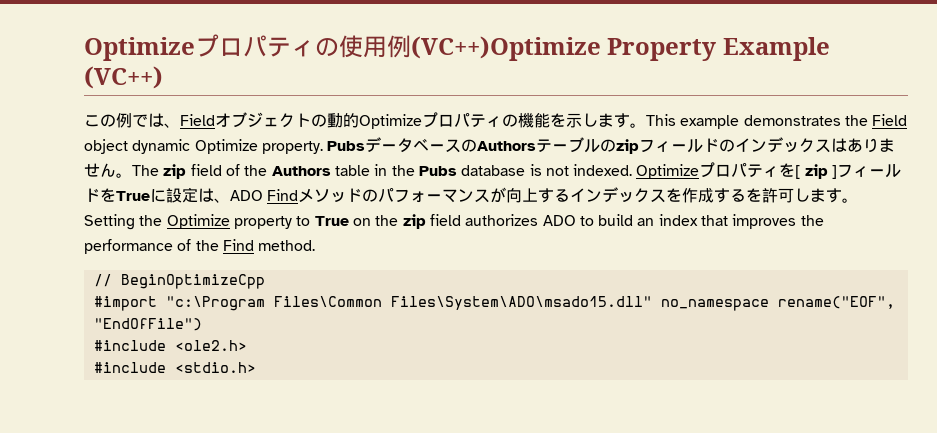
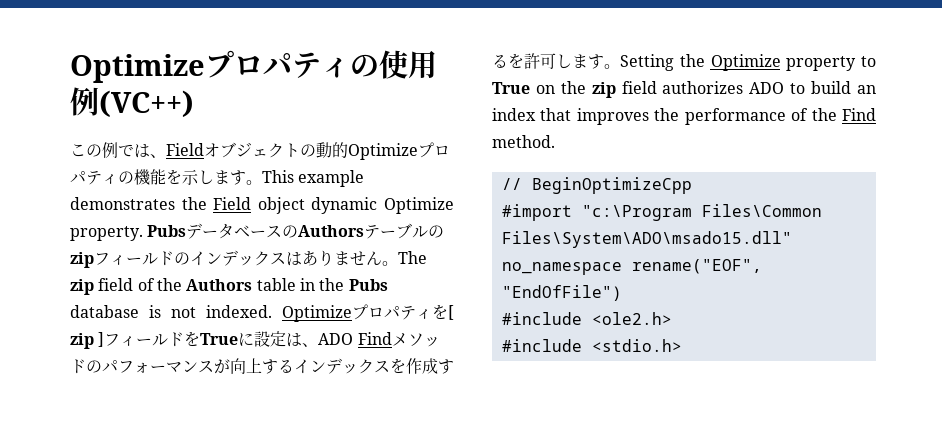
[411,36,830,61] (VC++)Optimize Property Example -> (99, 101) none

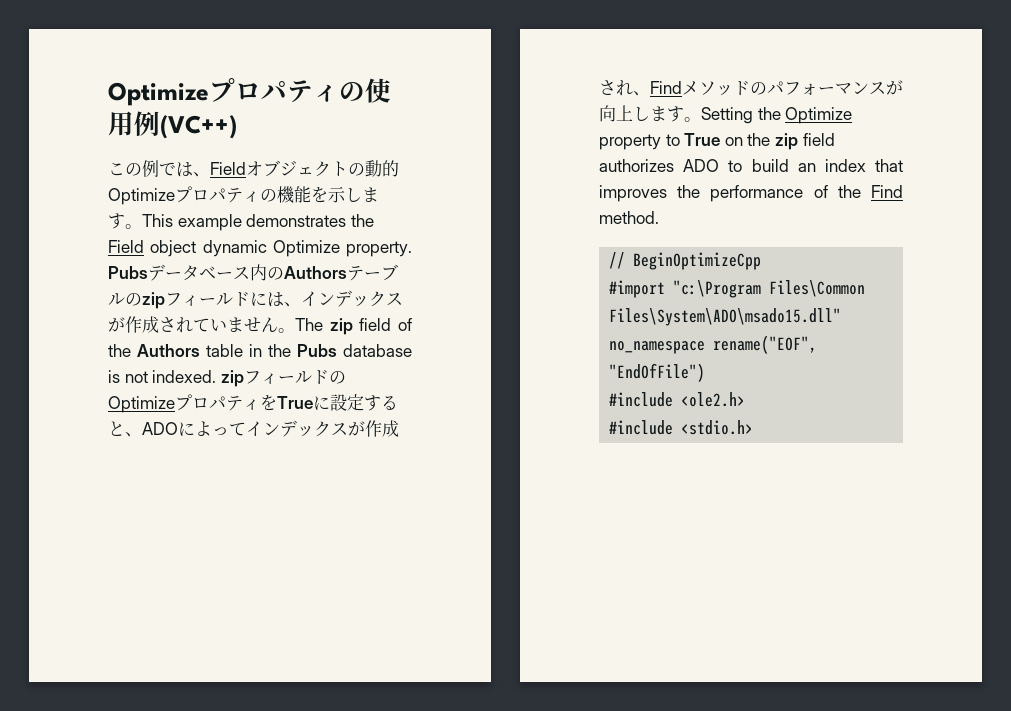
(283, 231) none -> [250,264,267,281] 内
[174,250,334,266] のインデックスはあり -> [250,290,403,307] [108,316,227,333] には、インデックスが作成されてい
[282,304,454,322] [70,331,354,349] Optimizeプロパティを[ zip ]フィールドをTrueに設定は、ADO -> [220,370,346,387] [108,394,398,413] [108,420,399,437] [599,80,650,96] zipフィールドのOptimizeプロパティをTrueに設定すると、ADOによってインデックスが作成され、
[262,358,454,374] [492,53,556,69] するインデックスを作成するを許可 -> (633, 113) none

